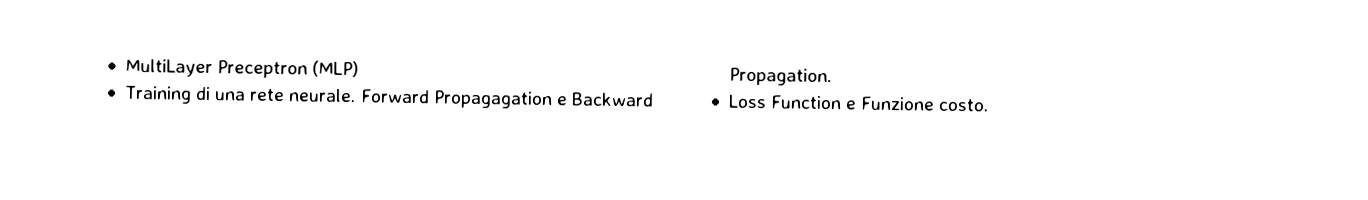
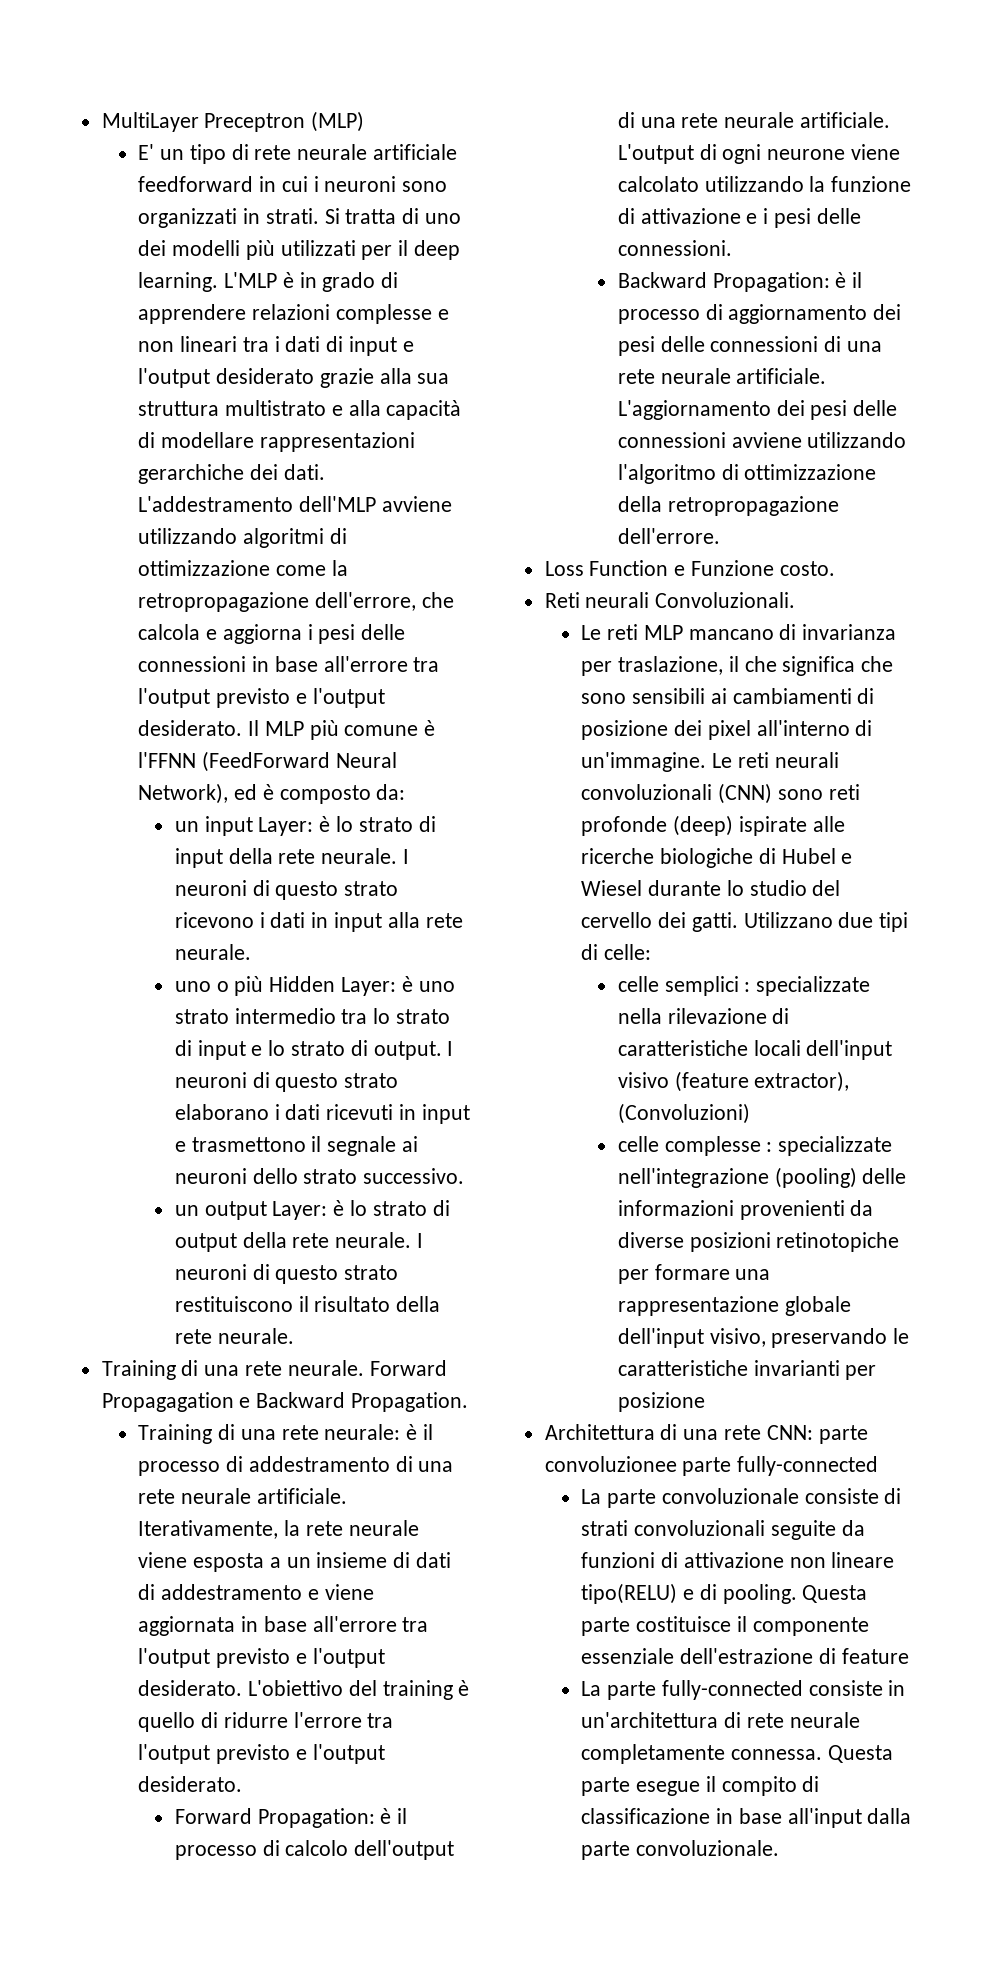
(360, 69) none -> [138,144,458,164] [138,176,448,192] [138,208,462,228] [138,240,461,260] [138,272,399,292] [138,304,449,324] [138,336,414,356] [138,368,450,388] [138,400,462,420] [138,432,415,452] [138,464,325,484] [138,496,452,512] [138,528,347,548] [138,560,348,576] [138,592,454,612] [138,624,406,644] [138,656,440,672] [138,688,385,708] [138,720,436,740] [138,751,397,772] [138,783,406,804] [174,816,436,836] [174,848,409,868] [174,880,399,900] [174,912,463,932] [174,944,251,960] [174,976,455,996] [174,1008,450,1024] [174,1040,454,1060] [174,1072,399,1092] [174,1104,470,1124] [174,1136,418,1156] [174,1168,465,1184] [174,1200,450,1220] [174,1232,423,1252] [174,1264,399,1284] [174,1296,441,1312] [174,1328,294,1344] // E' un tipo di rete neurale artificiale feedforward in cui i neuroni sono organizzati in strati. Si tratta di uno dei modelli più utilizzati per il deep learning. L'MLP è in grado di apprendere relazioni complesse e non lineari tra i dati di input e l'output desiderato grazie alla sua struttura multistrato e alla capacità di modellare rappresentazioni gerarchiche dei dati. L'addestramento dell'MLP avviene utilizzando algoritmi di ottimizzazione come la retropropagazione dell'errore, che calcola e aggiorna i pesi delle connessioni in base all'errore tra l'output previsto e l'output desiderato. Il MLP più comune è l'FFNN (FeedForward Neural Network), ed è composto da: // un input Layer: è lo strato di input della rete neurale. I neuroni di questo strato ricevono i dati in input alla rete neurale. // uno o più Hidden Layer: è uno strato intermedio tra lo strato di input e lo strato di output. I neuroni di questo strato elaborano i dati ricevuti in input e trasmettono il segnale ai neuroni dello strato successivo. // un output Layer: è lo strato di output della rete neurale. I neuroni di questo strato restituiscono il risultato della rete neurale.
(832, 77) none -> [138,1424,434,1444] [138,1456,454,1476] [138,1488,347,1504] [138,1520,419,1539] [138,1552,452,1572] [138,1584,374,1600] [138,1616,429,1636] [138,1648,385,1668] [138,1680,470,1700] [138,1712,394,1732] [138,1744,385,1764] [138,1776,243,1792] [174,1808,408,1828] [174,1840,455,1860] [617,112,890,128] [617,144,900,164] [617,176,912,192] [617,208,861,228] [617,240,732,256] [617,272,863,292] [617,304,902,324] [617,336,882,356] [617,368,827,384] [617,400,898,420] [617,432,907,448] [617,464,877,484] [617,496,839,516] [617,528,720,544] // Training di una rete neurale: è il processo di addestramento di una rete neurale artificiale. Iterativamente, la rete neurale viene esposta a un insieme di dati di addestramento e viene aggiornata in base all'errore tra l'output previsto e l'output desiderato. L'obiettivo del training è quello di ridurre l'errore tra l'output previsto e l'output desiderato. // Forward Propagation: è il processo di calcolo dell'output di una rete neurale artificiale. L'output di ogni neurone viene calcolato utilizzando la funzione di attivazione e i pesi delle connessioni. // Backward Propagation: è il processo di aggiornamento dei pesi delle connessioni di una rete neurale artificiale. L'aggiornamento dei pesi delle connessioni avviene utilizzando l'algoritmo di ottimizzazione della retropropagazione dell'errore.
(990, 105) none -> [544,592,796,608] [581,624,897,640] [581,656,894,676] [581,688,875,704] [581,720,873,740] [581,752,839,772] [581,783,860,804] [581,815,845,836] [581,848,853,868] [581,880,841,896] [581,912,909,932] [581,944,652,960] [617,976,871,996] [617,1008,790,1024] [617,1040,893,1060] [617,1071,850,1092] [617,1103,750,1124] [617,1136,893,1156] [617,1167,907,1188] [617,1200,874,1220] [617,1232,900,1252] [617,1264,771,1284] [617,1296,851,1316] [617,1328,910,1348] [617,1360,877,1380] [617,1392,705,1412] [544,1424,868,1444] [544,1456,879,1476] [581,1488,902,1508] [581,1520,865,1540] [581,1552,895,1568] [581,1583,868,1604] [581,1616,869,1636] [581,1648,909,1664] [581,1680,906,1700] [581,1712,860,1728] [581,1744,893,1764] [581,1776,820,1796] [581,1808,912,1828] [581,1840,780,1860] // Reti neurali Convoluzionali. // Le reti MLP mancano di invarianza per traslazione, il che significa che sono sensibili ai cambiamenti di posizione dei pixel all'interno di un'immagine. Le reti neurali convoluzionali (CNN) sono reti profonde (deep) ispirate alle ricerche biologiche di Hubel e Wiesel durante lo studio del cervello dei gatti. Utilizzano due tipi di celle: // celle semplici : specializzate nella rilevazione di caratteristiche locali dell'input visivo (feature extractor), (Convoluzioni) // celle complesse : specializzate nell'integrazione (pooling) delle informazioni provenienti da diverse posizioni retinotopiche per formare una rappresentazione globale dell'input visivo, preservando le caratteristiche invarianti per posizione // Architettura di una rete CNN: parte convoluzionee parte fully-connected // La parte convoluzionale consiste di strati convoluzionali seguite da funzioni di attivazione non lineare tipo(RELU) e di pooling. Questa parte costituisce il componente essenziale dell'estrazione di feature // La parte fully-connected consiste in un'architettura di rete neurale completamente connessa. Questa parte esegue il compito di classificazione in base all'input dalla parte convoluzionale.

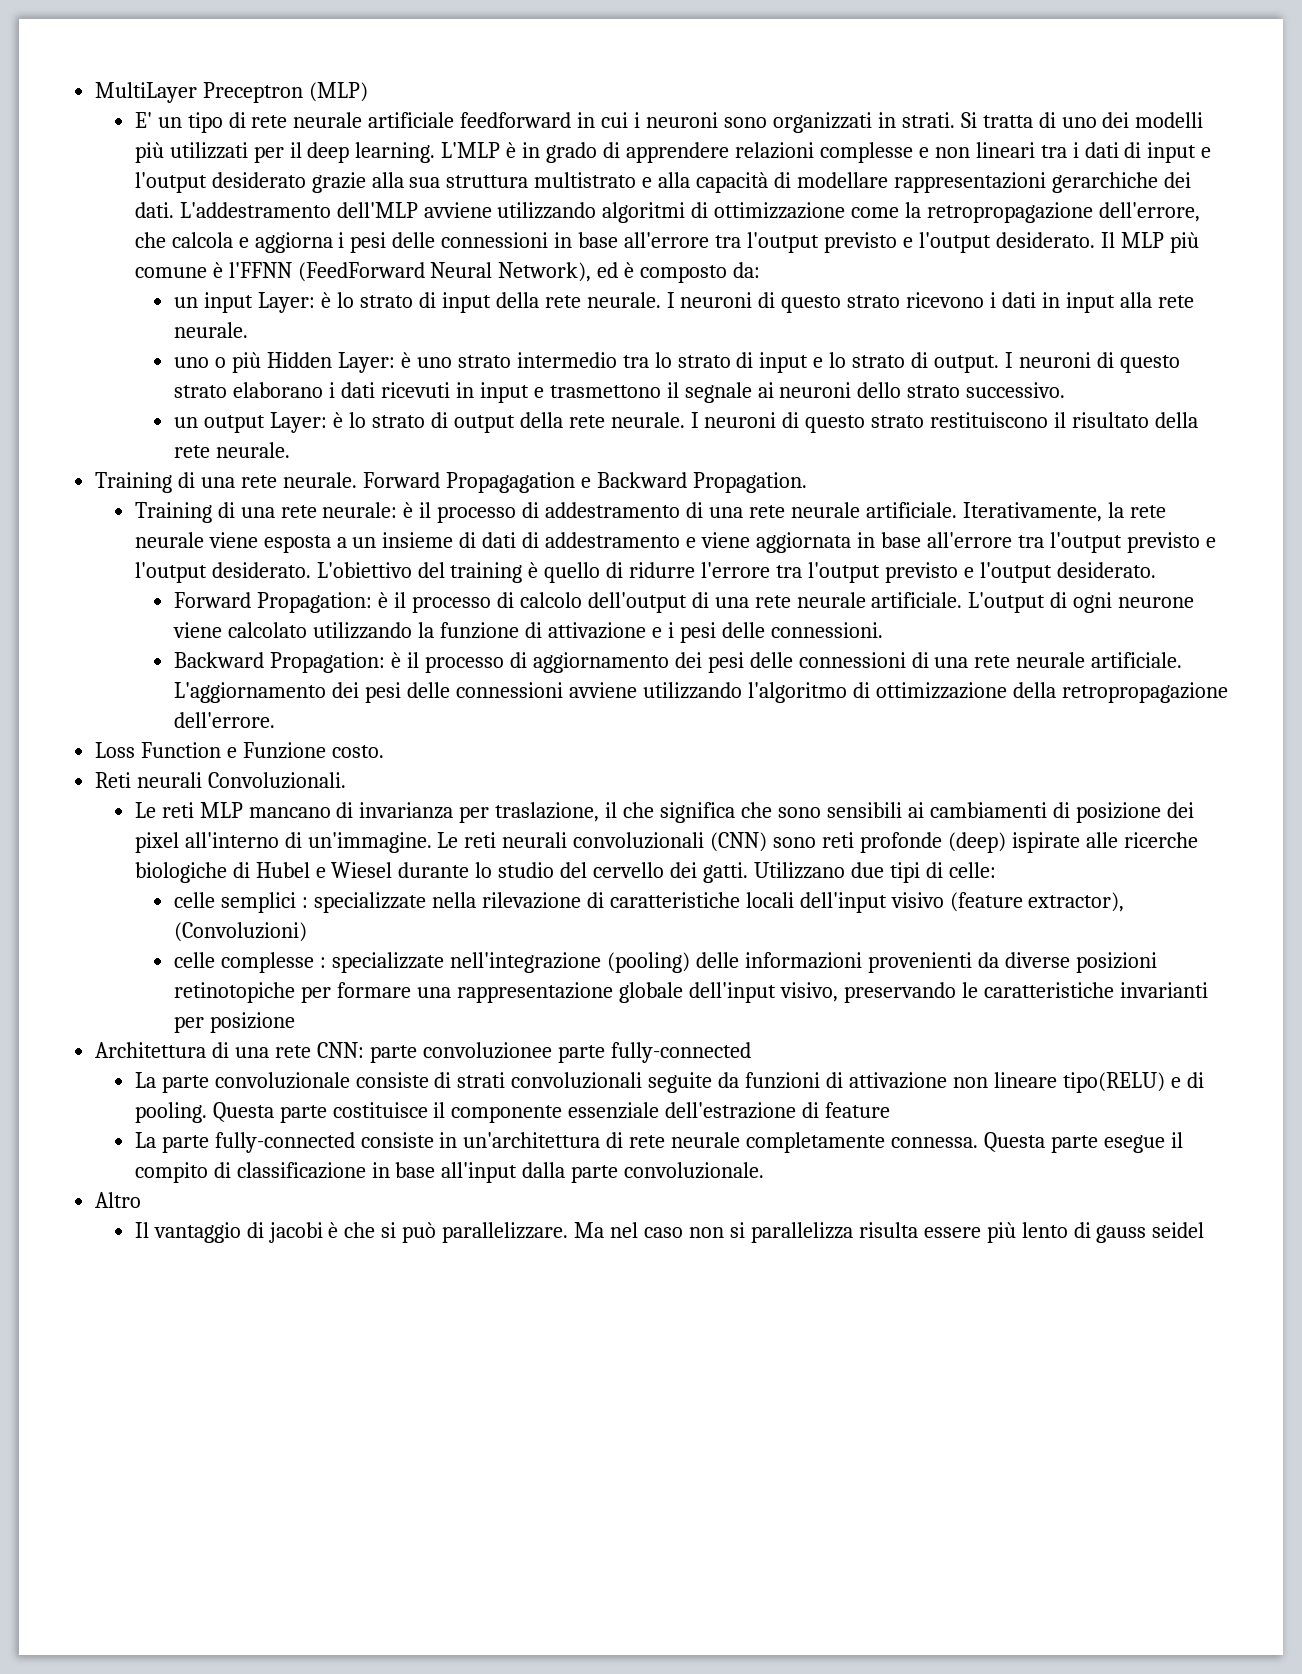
(780, 1848) none -> [95,1192,142,1208] [134,1222,1205,1243] // Altro // Il vantaggio di jacobi è che si può parallelizzare. Ma nel caso non si parallelizza risulta essere più lento di gauss seidel

